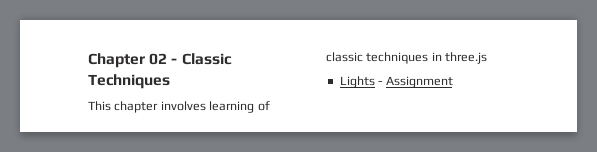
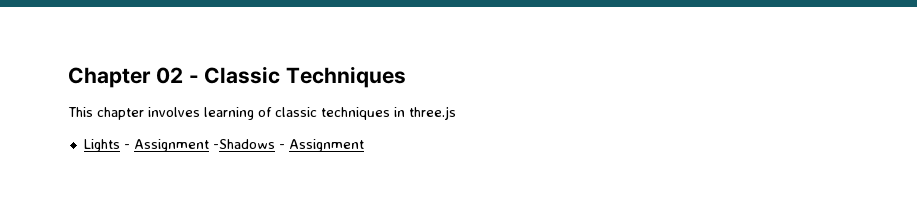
(453, 82) none -> [212,139,364,152] -Shadows - Assignment

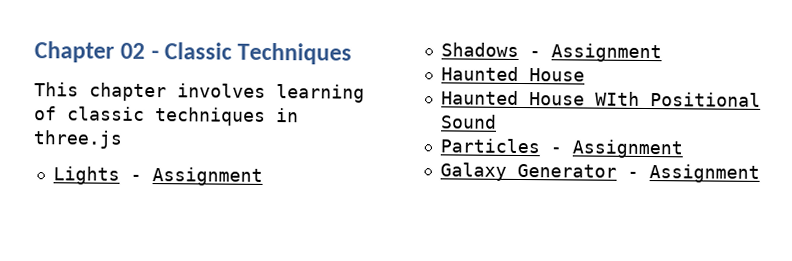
[212,139,364,152] -Shadows - Assignment -> [440,42,662,63] [440,66,585,82] [440,90,761,107] [440,114,497,129] [439,138,683,159] [439,162,760,183] // Shadows - Assignment // Haunted House // Haunted House WIth Positional Sound // Particles - Assignment // Galaxy Generator - Assignment

